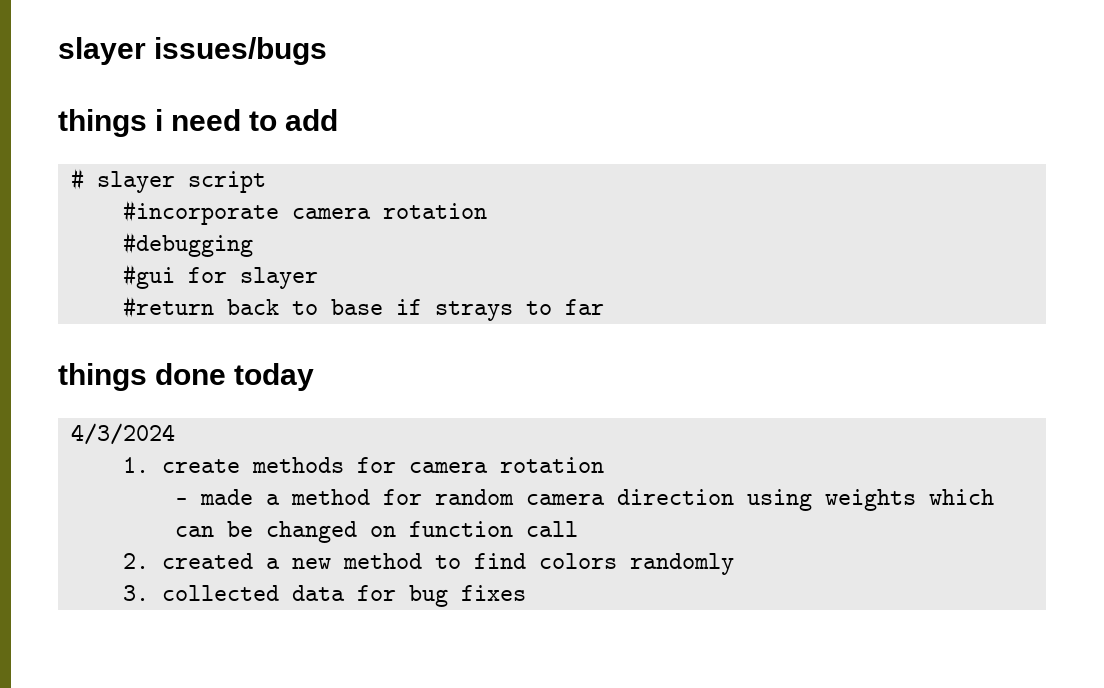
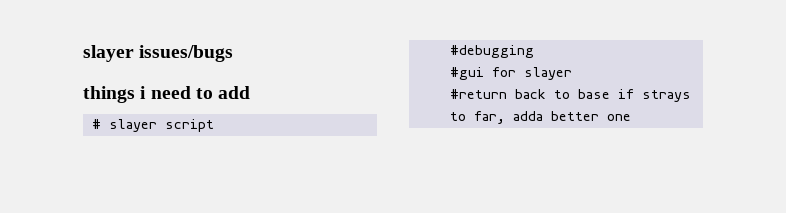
[122,200,487,225] // #incorporate camera rotation -> (215, 125) none
[564,299,604,315] [58,363,315,391] [70,423,175,445] [122,457,604,473] [174,489,994,511] [174,521,578,543] [122,553,734,575] [122,585,526,607] far // things done today // 4/3/2024 // 1. create methods for camera rotation // - made a method for random camera direction using weights which can be changed on function call // 2. created a new method to find colors randomly // 3. collected data for bug fixes -> [474,111,632,124] far, adda better one

